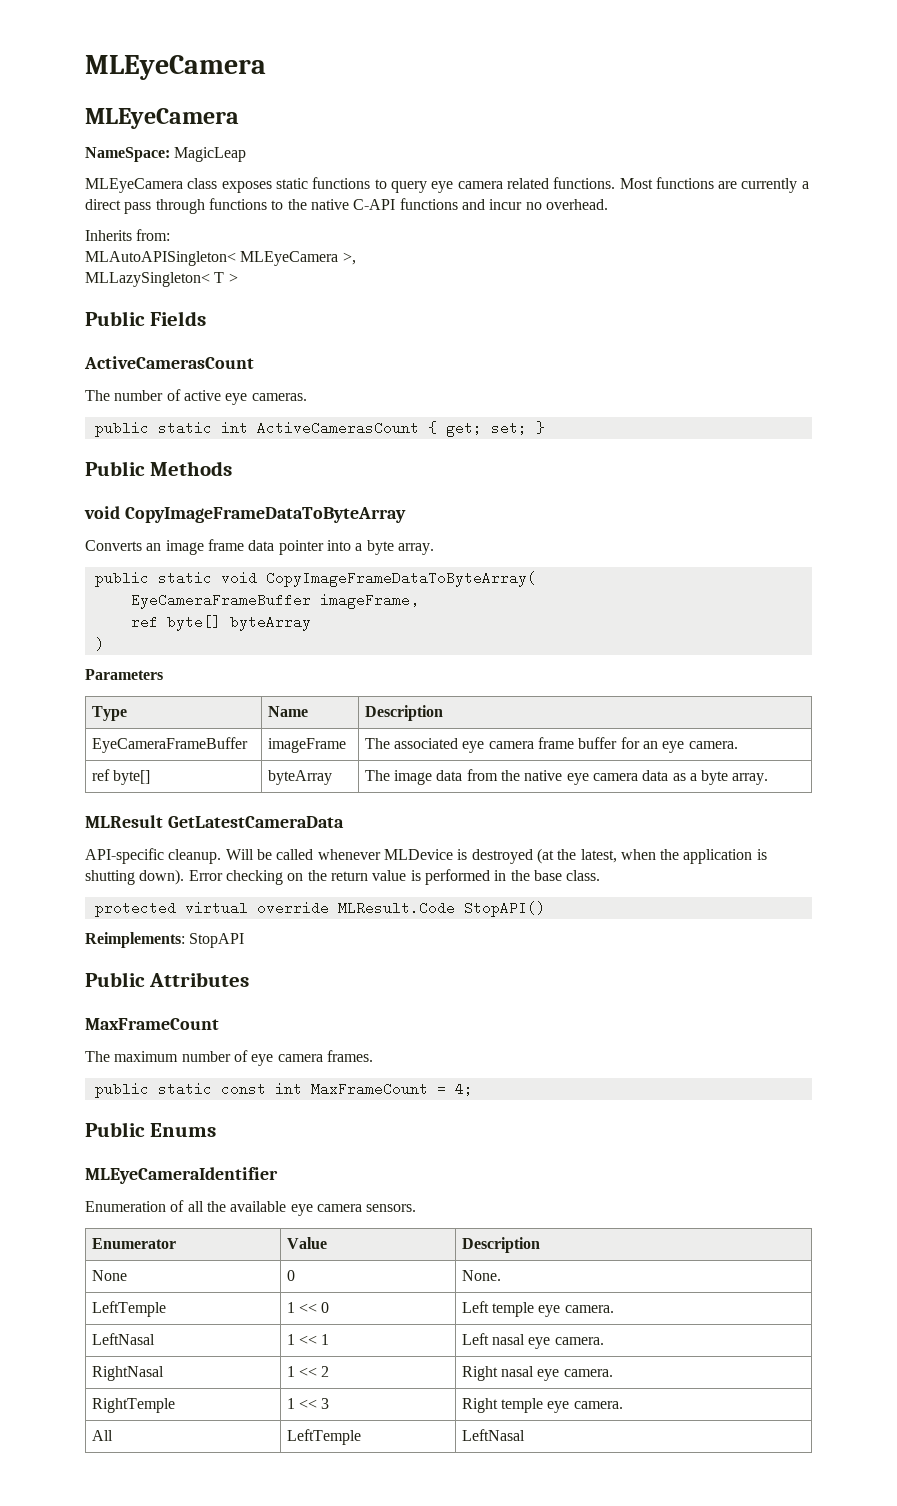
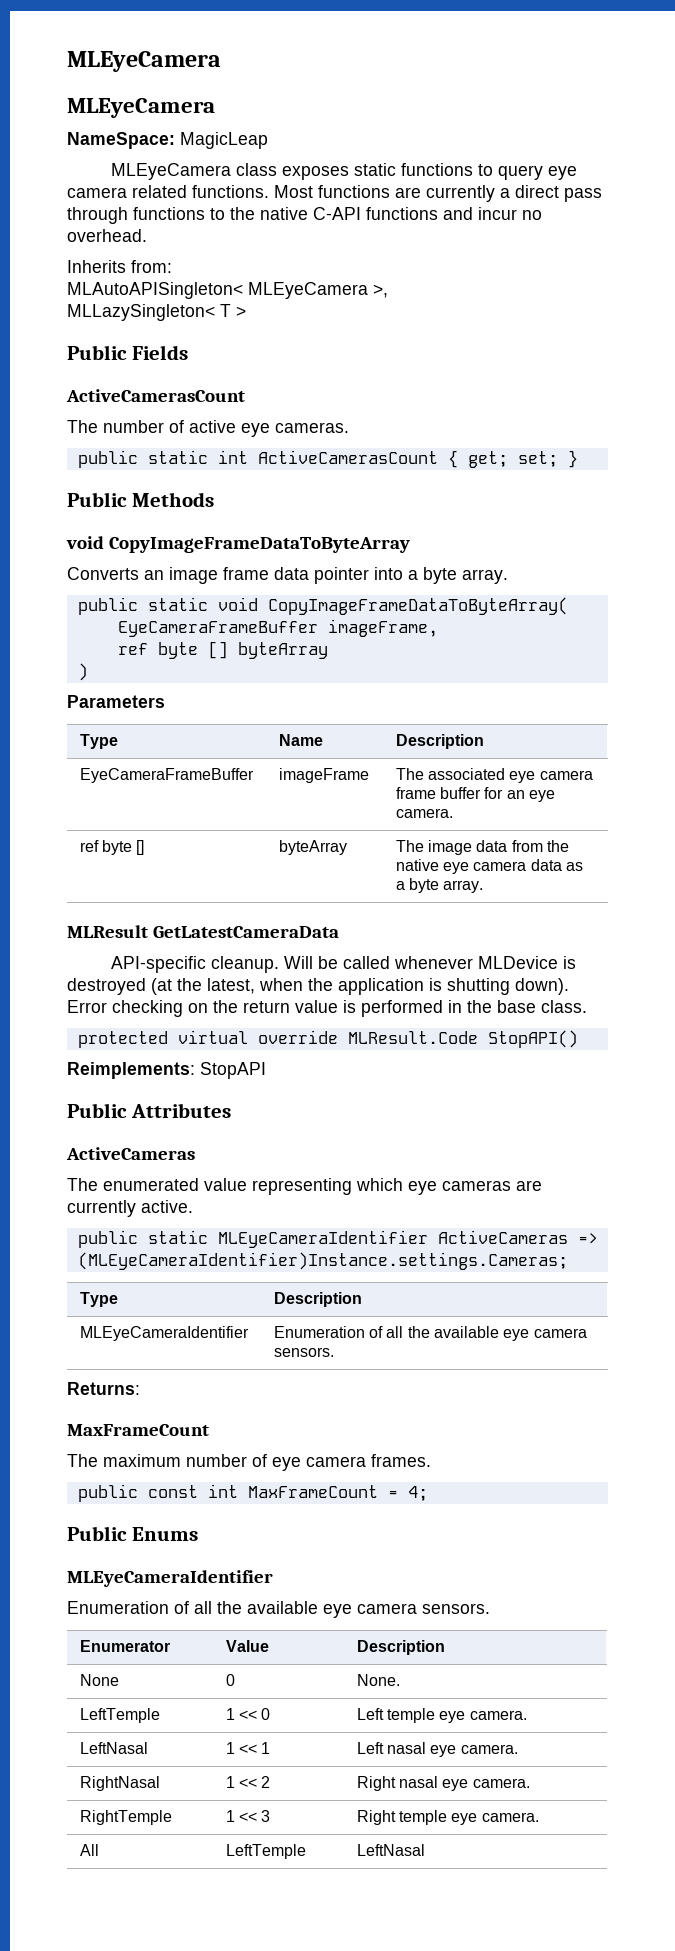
[166,615,221,631] byte[] -> [157,641,228,659] byte []
[112,770,150,785] byte[] -> [102,840,145,855] byte []
(249, 979) none -> [66,1147,195,1160] [67,1178,542,1195] [67,1200,193,1217] [77,1230,598,1248] [77,1252,568,1270] [79,1292,118,1307] [273,1292,362,1307] [79,1326,249,1341] [273,1326,587,1341] [273,1347,334,1357] [67,1382,140,1395] // ActiveCameras // The enumerated value representing which eye cameras are currently active. // public static MLEyeCameraIdentifier ActiveCameras => (MLEyeCameraIdentifier)Instance.settings.Cameras; // Type | Description // MLEyeCameraIdentifier | Enumeration of all the available eye camera sensors. // Returns:
[157,1082,212,1096] static -> (138, 1493) none

